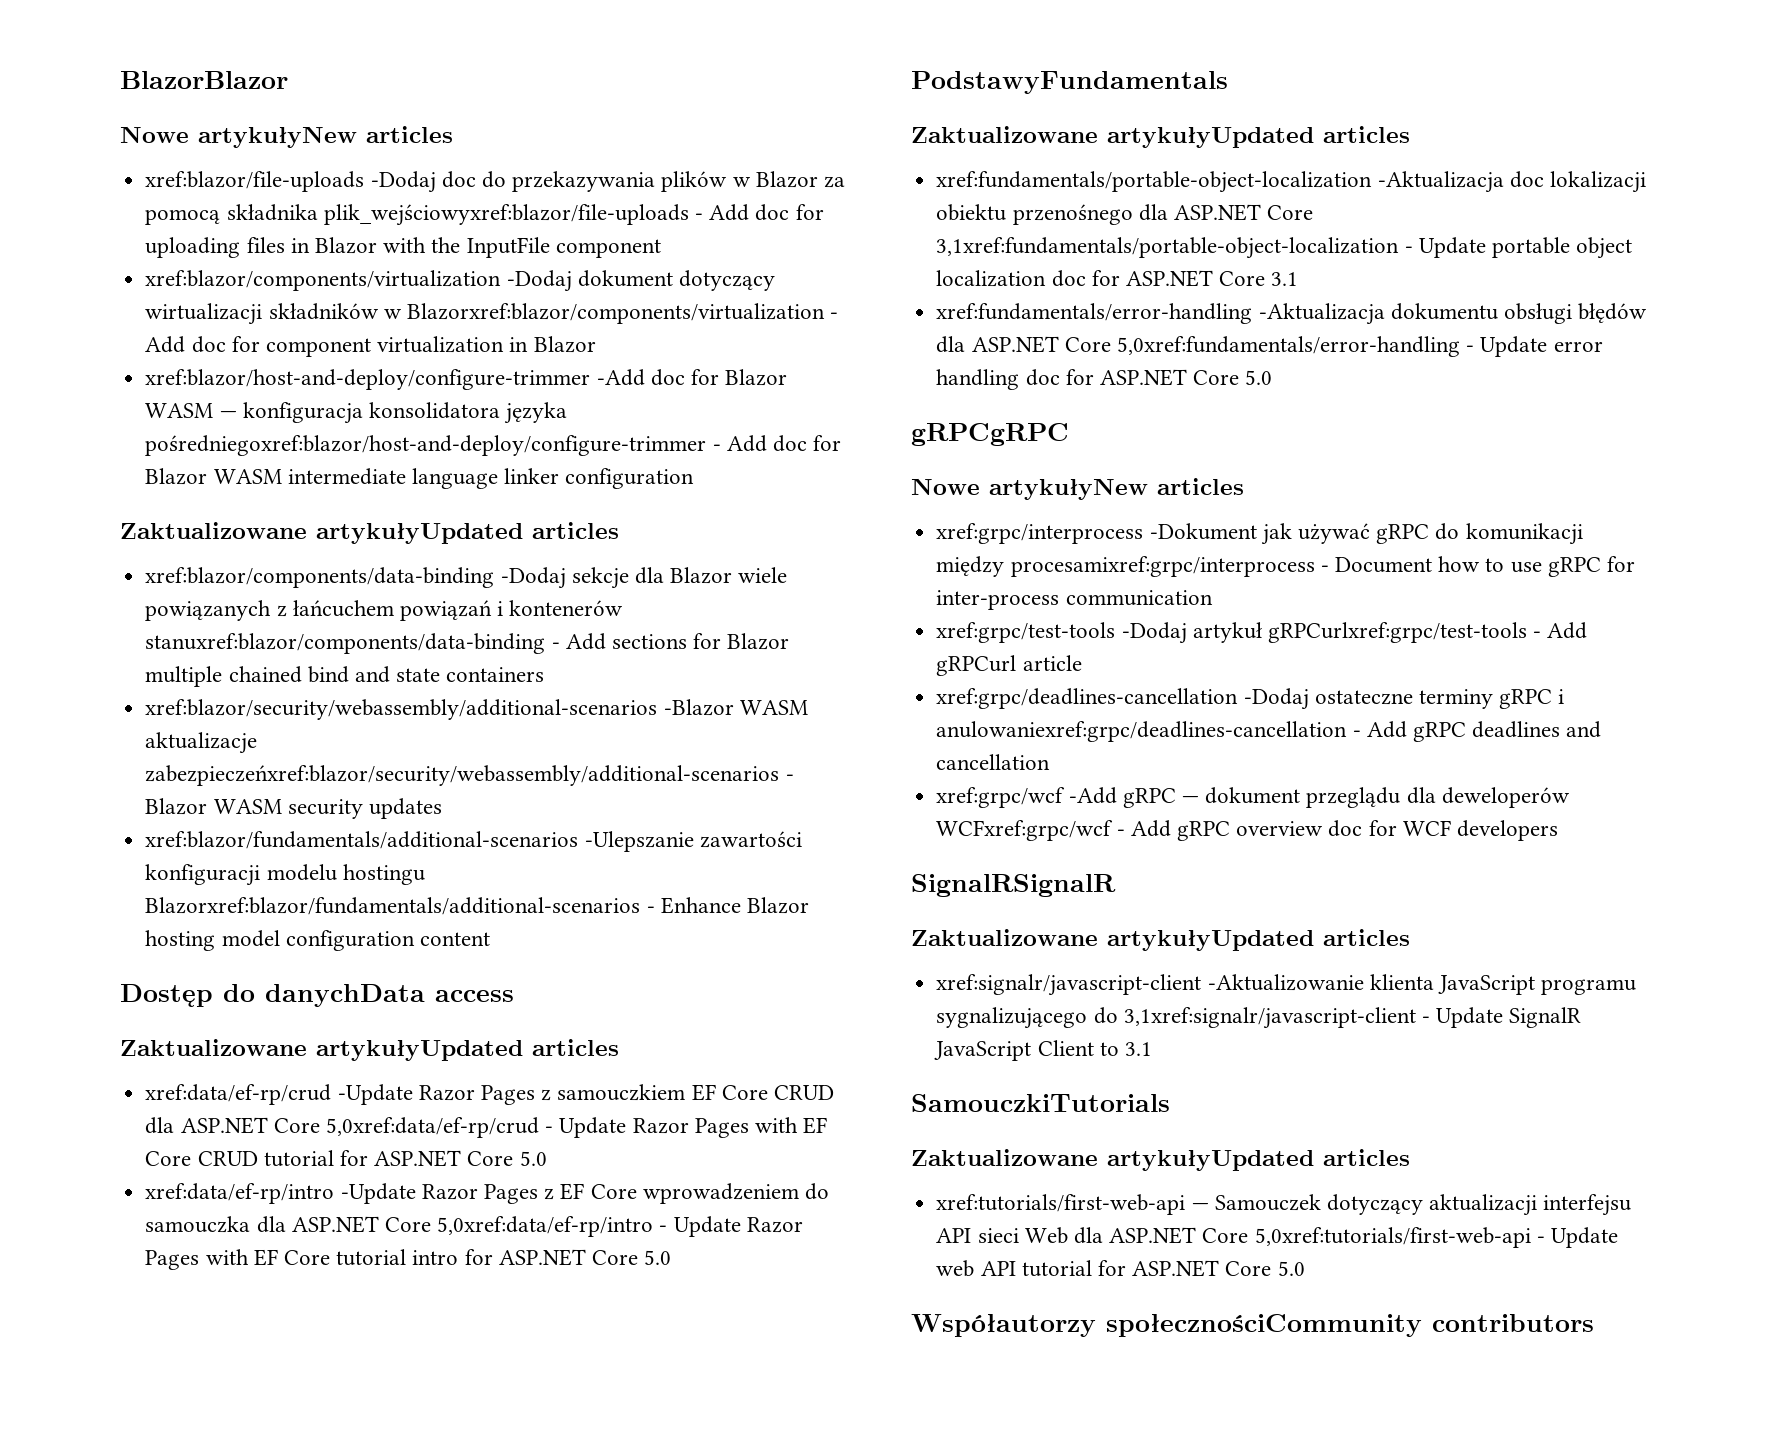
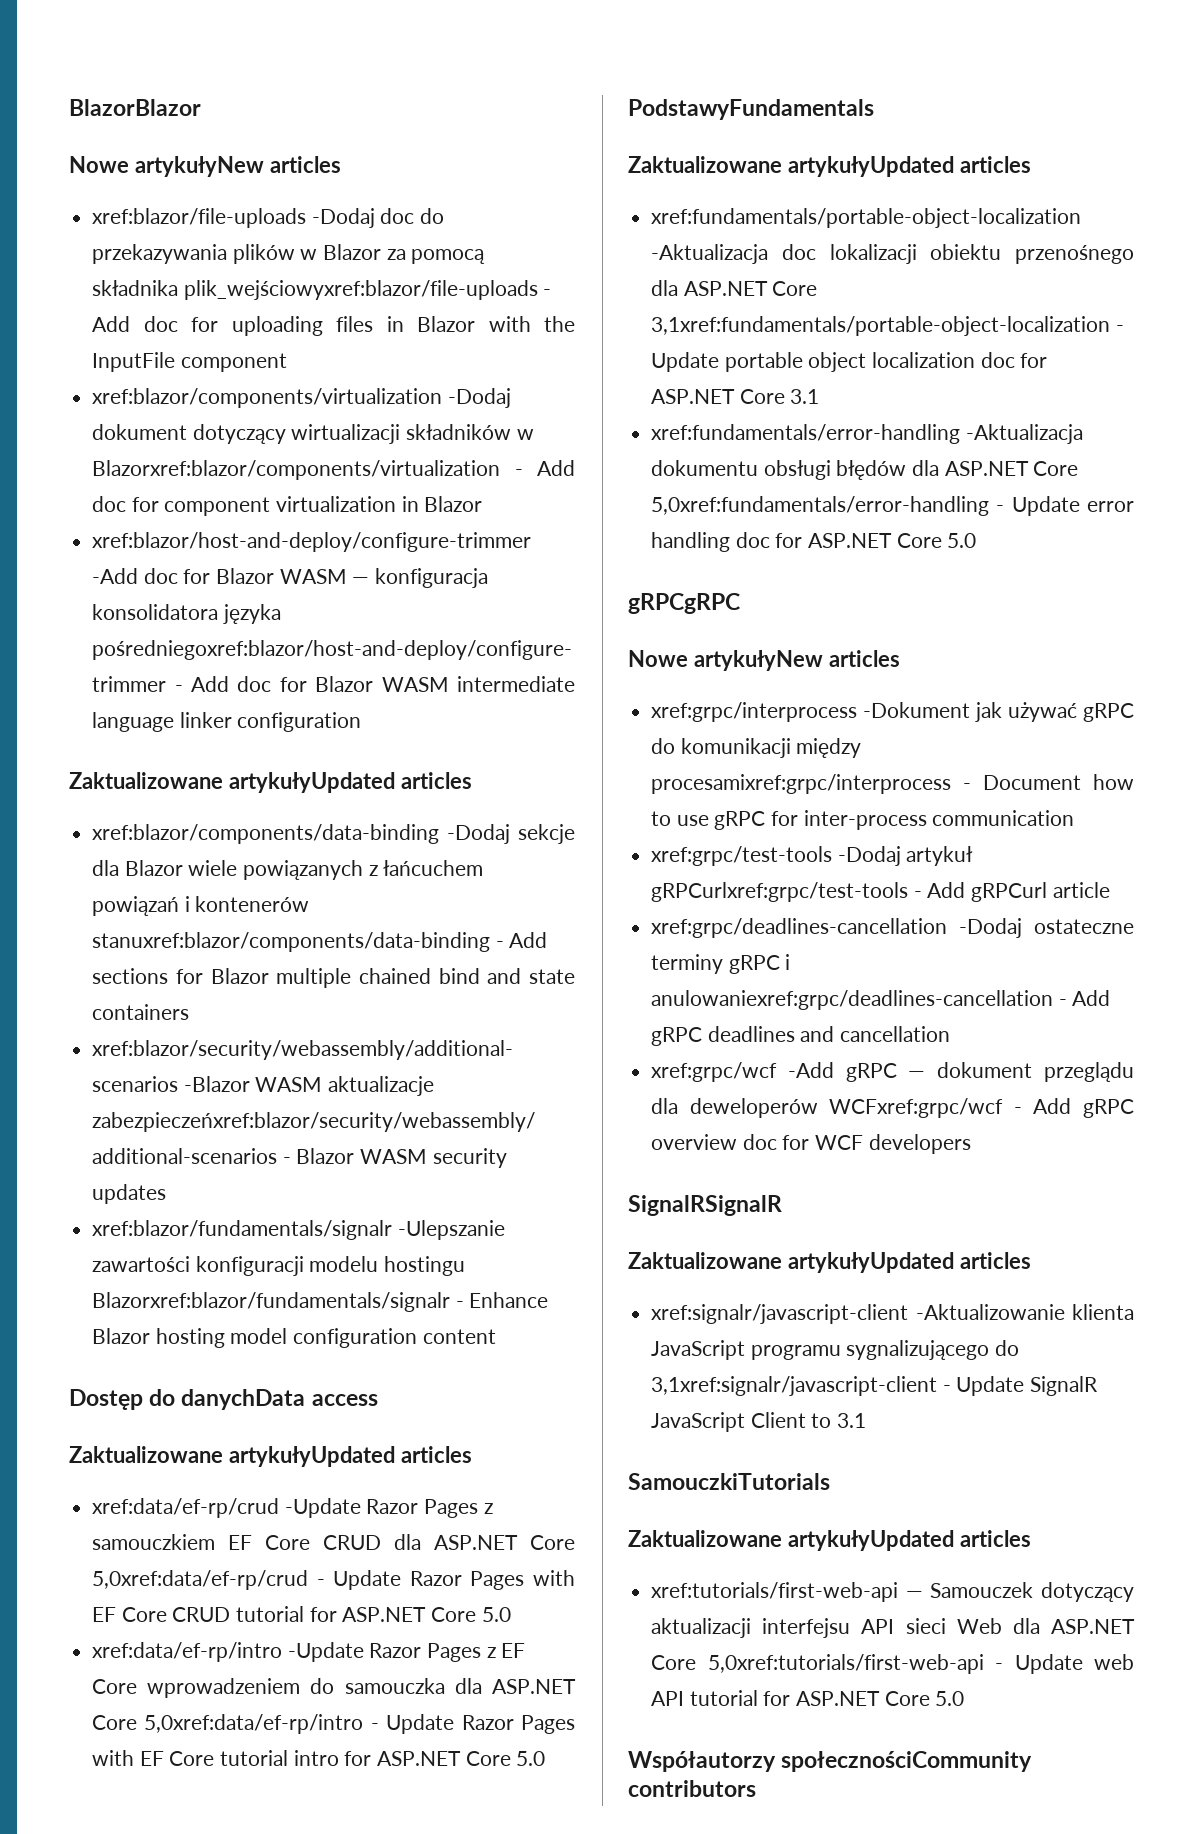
[145,831,579,849] xref:blazor/fundamentals/additional-scenarios -> [92,1220,393,1240] xref:blazor/fundamentals/signalr
[145,897,641,915] Blazorxref:blazor/fundamentals/additional-scenarios -> [92,1292,451,1312] Blazorxref:blazor/fundamentals/signalr

